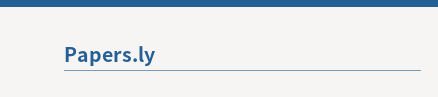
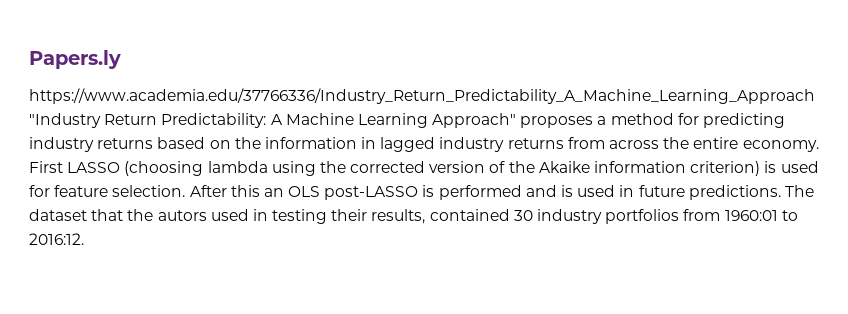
(155, 56) none -> [29,88,815,104] [29,113,786,128] [29,137,819,152] [29,161,819,176] [29,185,814,200] [29,209,798,224] [29,233,84,245] // https://www.academia.edu/37766336/Industry_Return_Predictability_A_Machine_Learning_Approach "Industry Return Predictability: A Machine Learning Approach" proposes a method for predicting industry returns based on the information in lagged industry returns from across the entire economy. First LASSO (choosing lambda using the corrected version of the Akaike information criterion) is used for feature selection. After this an OLS post-LASSO is performed and is used in future predictions. The dataset that the autors used in testing their results, contained 30 industry portfolios from 1960:01 to 2016:12.

